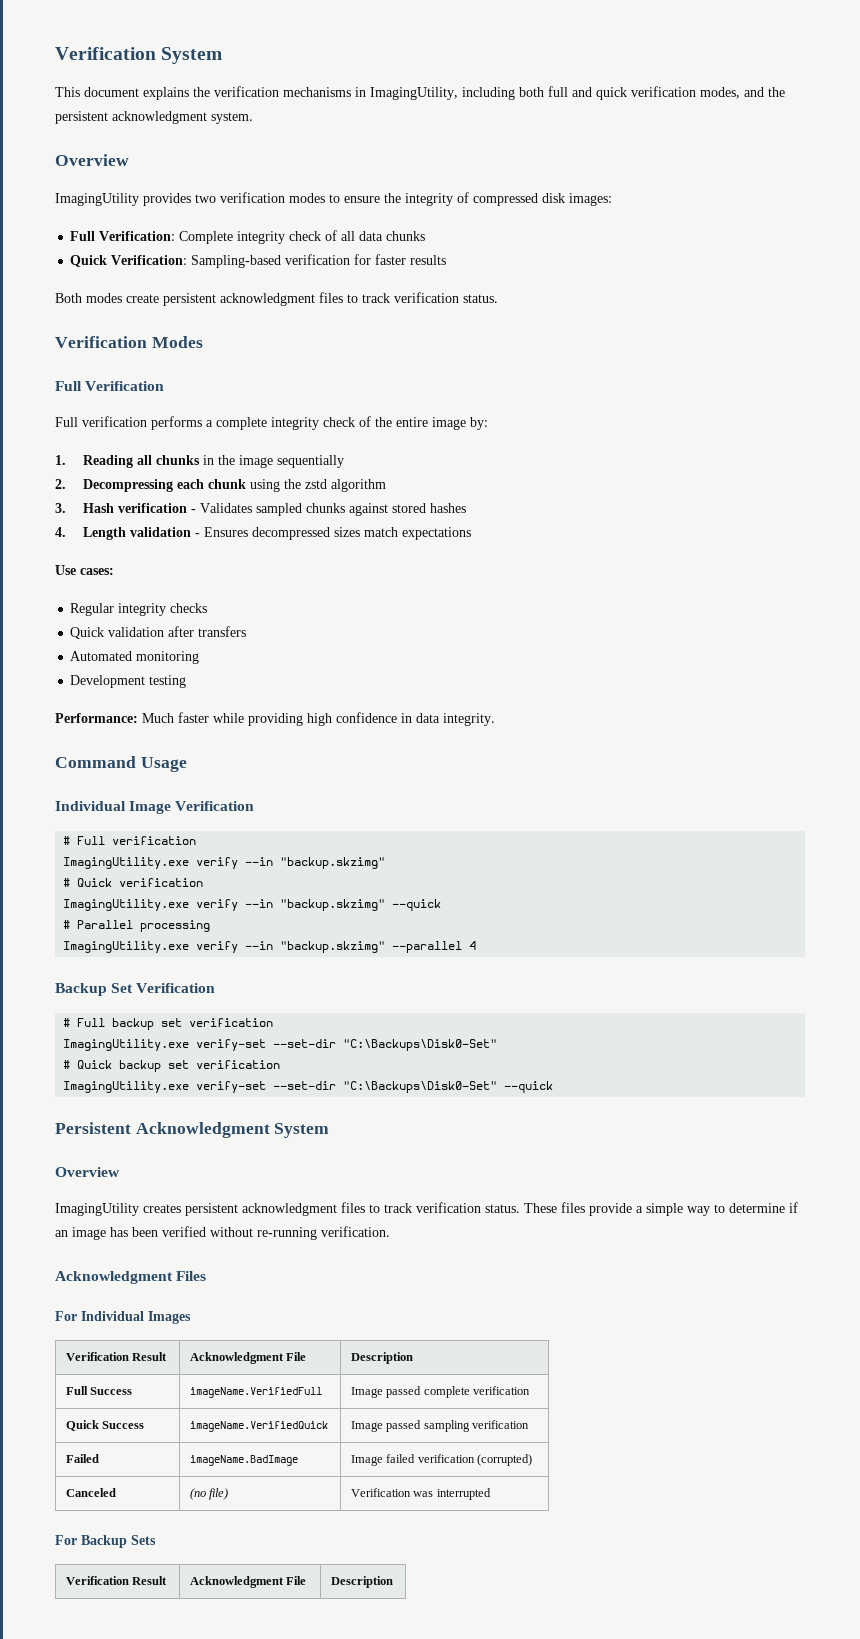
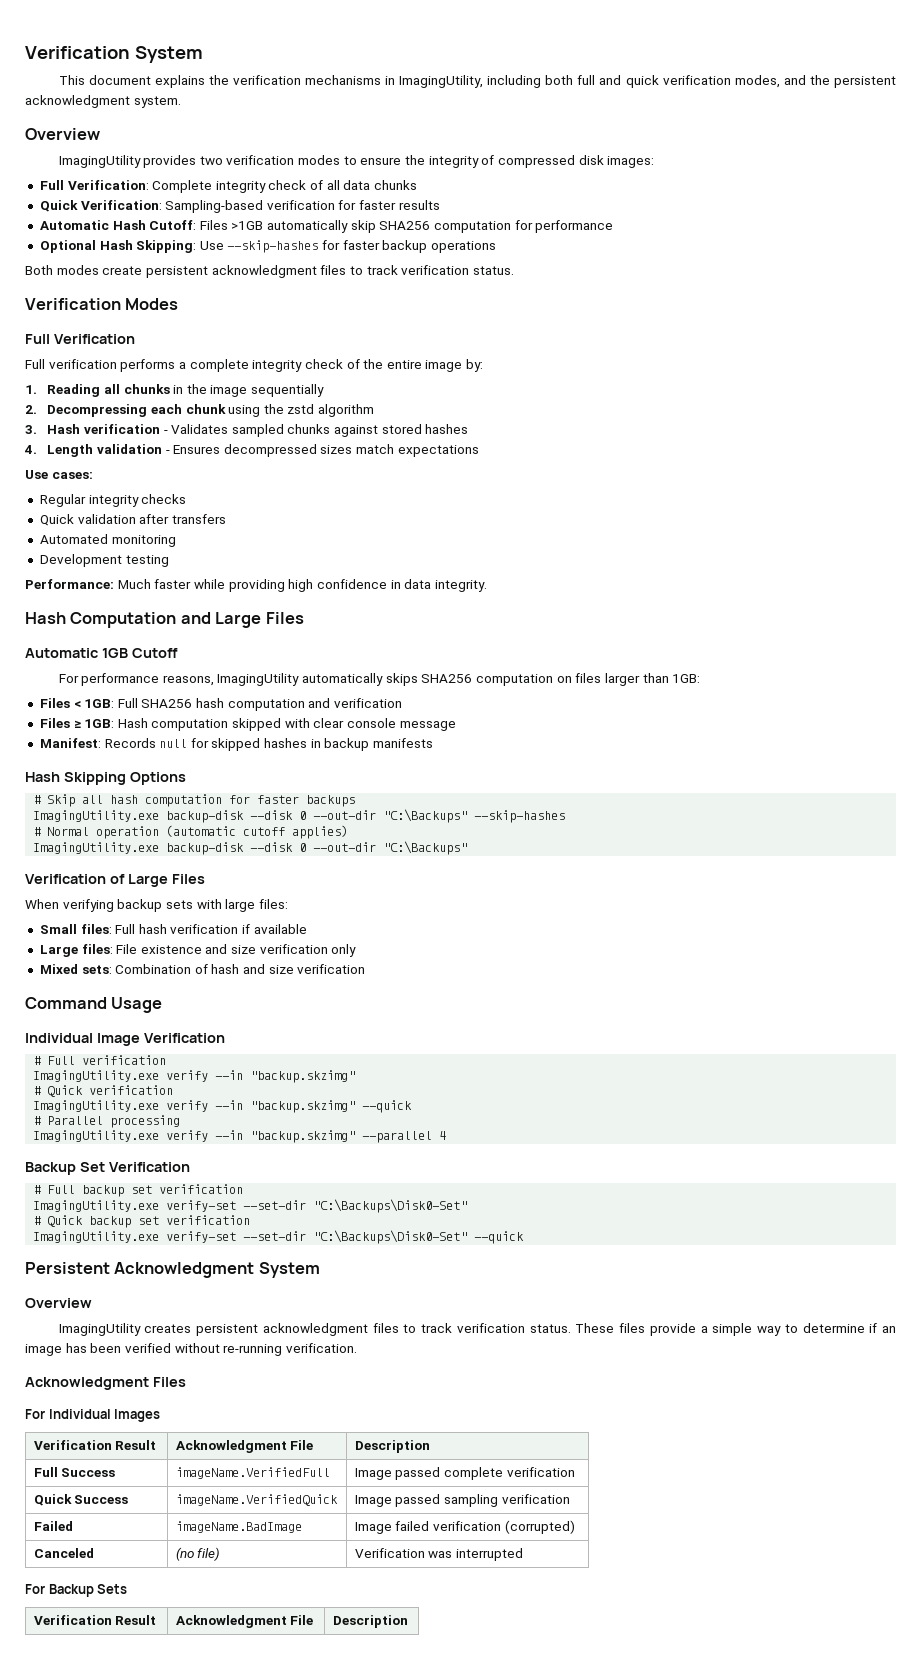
(447, 260) none -> [39,220,614,233] [39,240,497,253] // Automatic Hash Cutoff: Files >1GB automatically skip SHA256 computation for performance // Optional Hash Skipping: Use --skip-hashes for faster backup operations
(495, 719) none -> [25,612,304,628] [25,648,178,658] [58,673,701,686] [39,698,403,711] [39,718,456,731] [39,738,434,751] [25,772,186,785] [33,794,356,807] [33,809,566,823] [33,825,349,839] [33,841,468,855] [25,874,205,887] [25,899,288,912] [39,924,307,934] [39,944,357,957] [39,964,366,974] // Hash Computation and Large Files // Automatic 1GB Cutoff // For performance reasons, ImagingUtility automatically skips SHA256 computation on files larger than 1GB: // Files < 1GB: Full SHA256 hash computation and verification // Files ≥ 1GB: Hash computation skipped with clear console message // Manifest: Records null for skipped hashes in backup manifests // Hash Skipping Options // # Skip all hash computation for faster backups // ImagingUtility.exe backup-disk --disk 0 --out-dir "C:\Backups" --skip-hashes // # Normal operation (automatic cutoff applies) // ImagingUtility.exe backup-disk --disk 0 --out-dir "C:\Backups" // Verification of Large Files // When verifying backup sets with large files: // Small files: Full hash verification if available // Large files: File existence and size verification only // Mixed sets: Combination of hash and size verification

